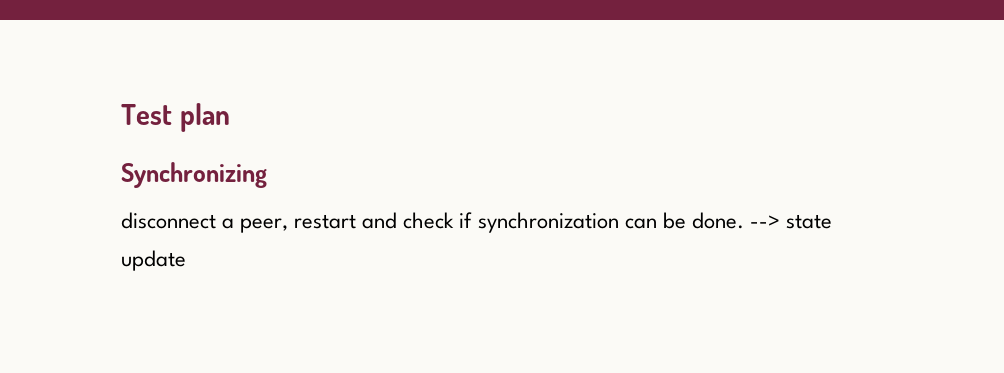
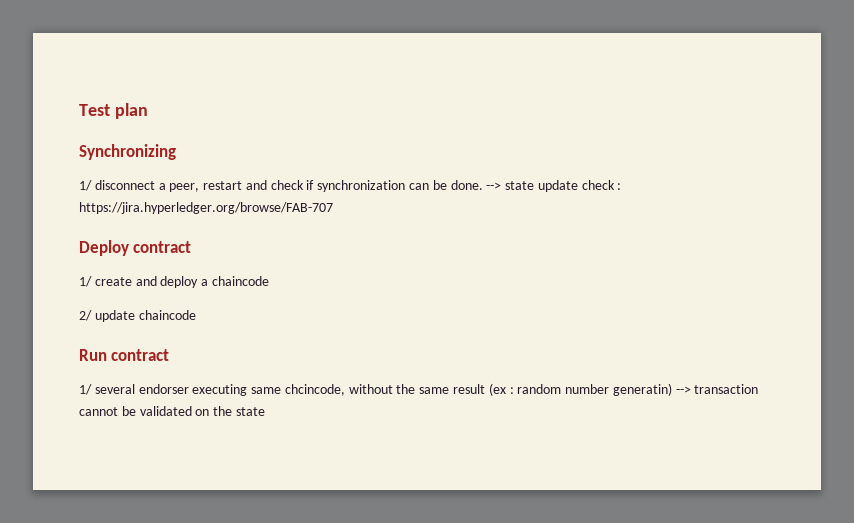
(267, 175) none -> [79,180,92,191] 1/
(186, 260) none -> [581,180,622,190] [79,202,333,214] [79,240,192,256] [79,276,269,288] [79,310,196,322] [79,349,170,361] [79,383,759,396] [79,406,265,416] check : https://jira.hyperledger.org/browse/FAB-707 // Deploy contract // 1/ create and deploy a chaincode // 2/ update chaincode // Run contract // 1/ several endorser executing same chcincode, without the same result (ex : random number generatin) --> transaction cannot be validated on the state

